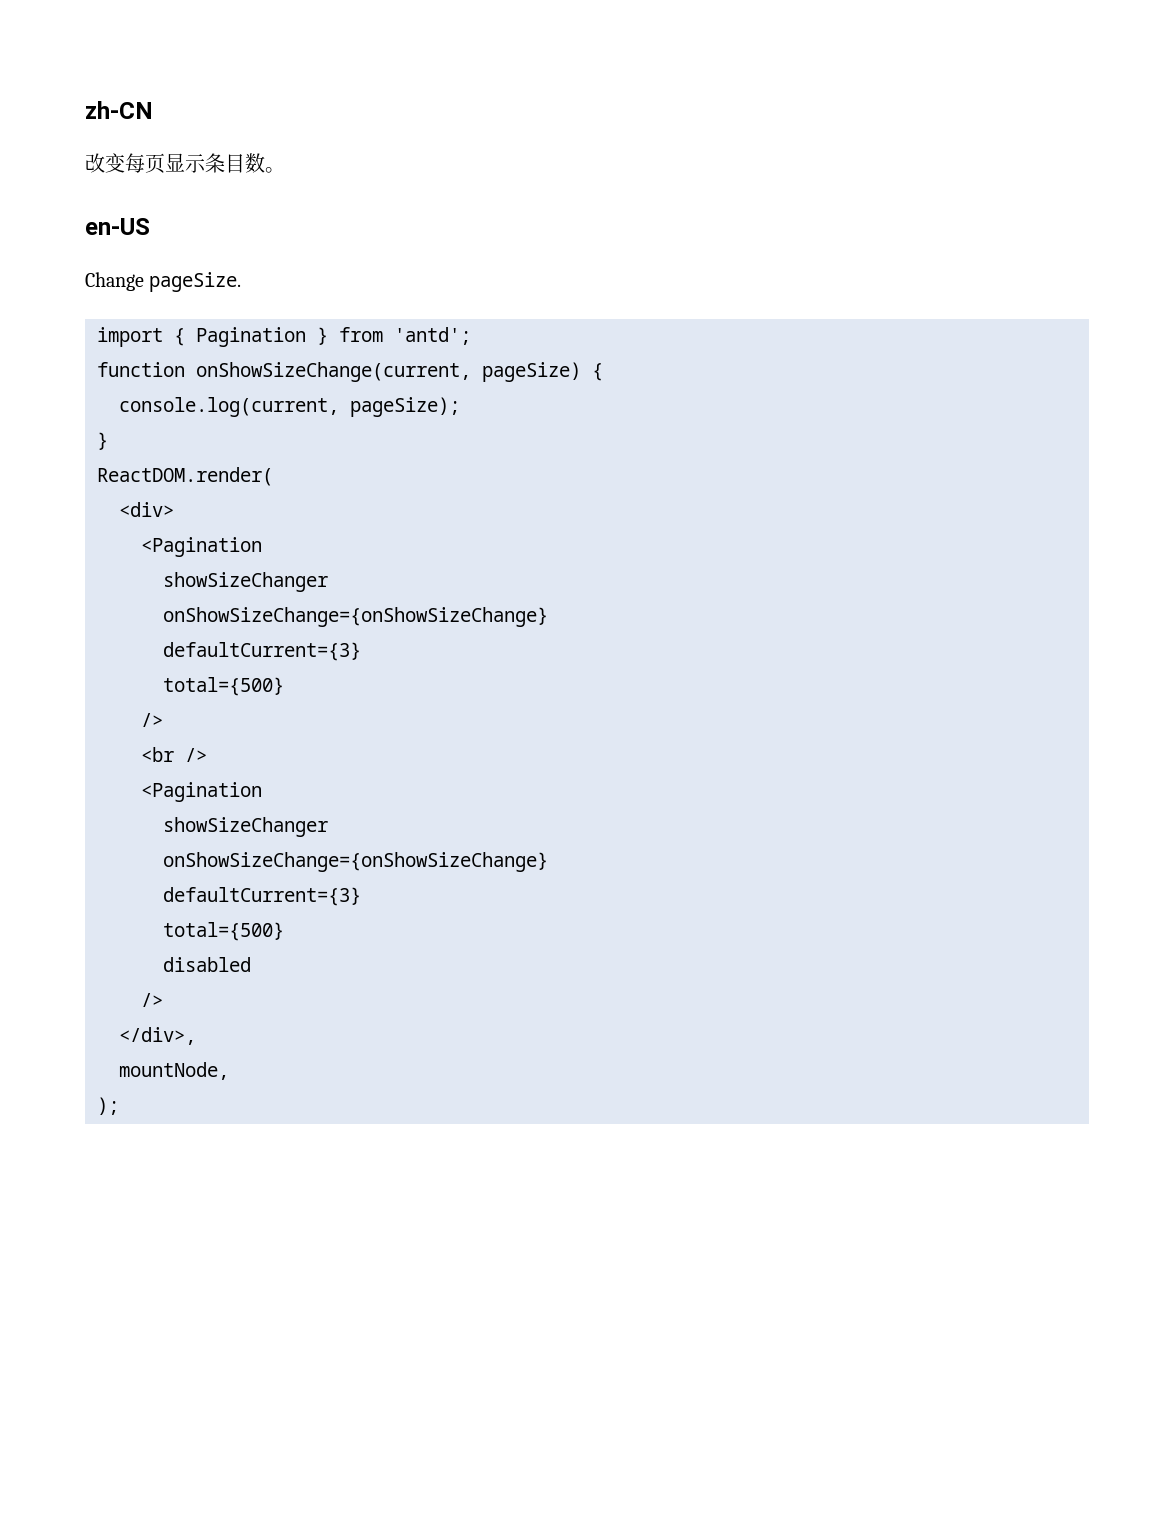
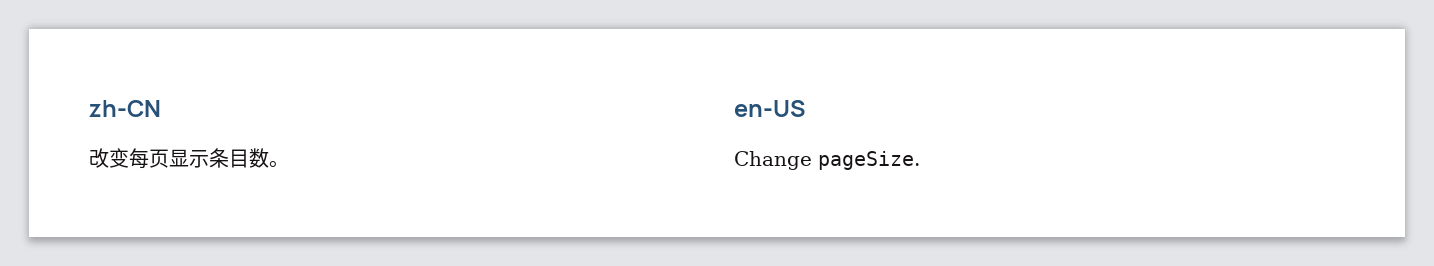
[97,327,471,347] [97,362,603,382] [119,397,460,417] [97,432,108,450] [97,467,273,486] [119,502,174,517] [141,537,262,557] [163,572,328,592] [163,607,548,627] [163,642,361,661] [163,677,284,696] [141,713,163,727] [141,747,207,762] [141,782,262,802] [163,817,328,837] [163,852,548,872] [163,887,361,906] [163,922,284,941] [163,957,251,972] [141,993,163,1007] [119,1027,196,1045] [119,1062,229,1080] [97,1097,119,1115] // import { Pagination } from 'antd'; // function onShowSizeChange(current, pageSize) { // console.log(current, pageSize); // } // ReactDOM.render( // <div> // <Pagination // showSizeChanger // onShowSizeChange={onShowSizeChange} // defaultCurrent={3} // total={500} // /> // <br /> // <Pagination // showSizeChanger // onShowSizeChange={onShowSizeChange} // defaultCurrent={3} // total={500} // disabled // /> // </div>, // mountNode, // ); -> (920, 160) none

